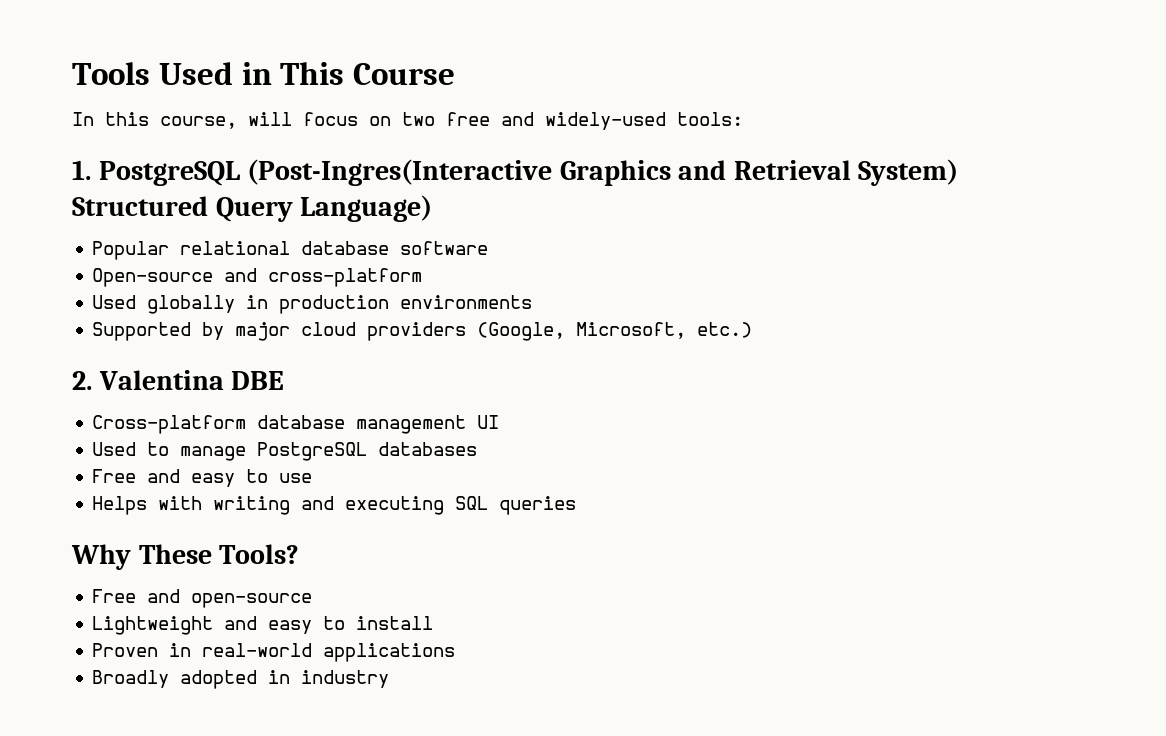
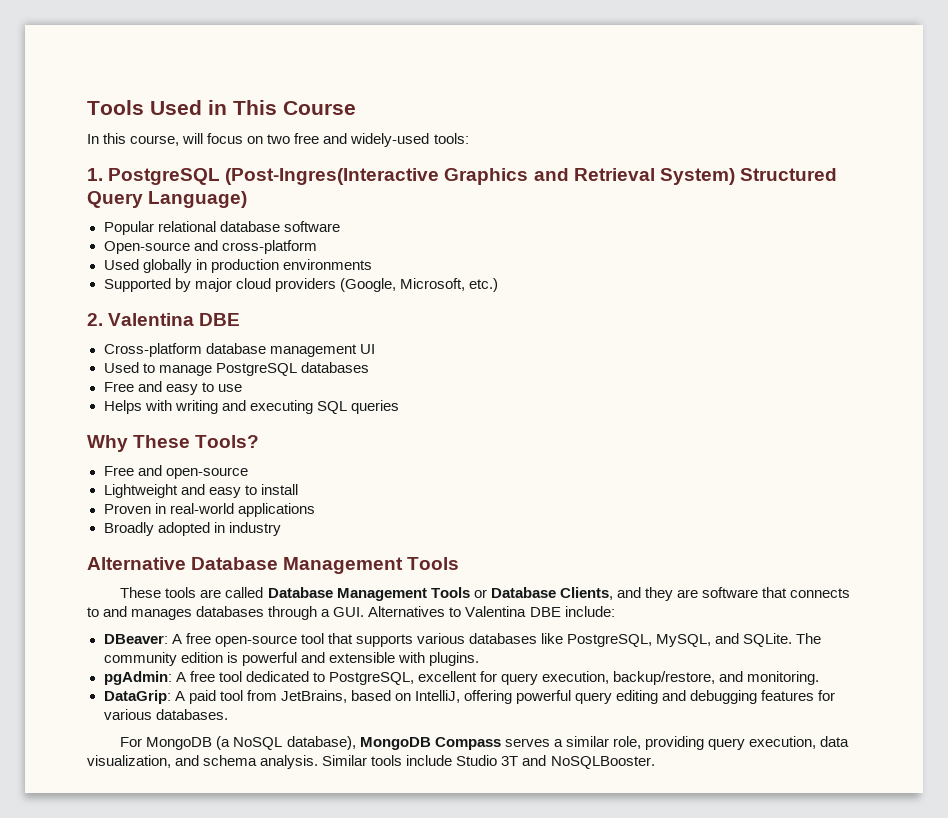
(390, 679) none -> [87,557,460,574] [120,587,851,601] [87,606,615,620] [103,633,822,647] [103,652,479,666] [103,671,820,685] [103,690,836,704] [103,709,228,720] [120,736,850,750] [87,755,655,769] // Alternative Database Management Tools // These tools are called Database Management Tools or Database Clients, and they are software that connects to and manages databases through a GUI. Alternatives to Valentina DBE include: // DBeaver: A free open-source tool that supports various databases like PostgreSQL, MySQL, and SQLite. The community edition is powerful and extensible with plugins. // pgAdmin: A free tool dedicated to PostgreSQL, excellent for query execution, backup/restore, and monitoring. // DataGrip: A paid tool from JetBrains, based on IntelliJ, offering powerful query editing and debugging features for various databases. // For MongoDB (a NoSQL database), MongoDB Compass serves a similar role, providing query execution, data visualization, and schema analysis. Similar tools include Studio 3T and NoSQLBooster.

